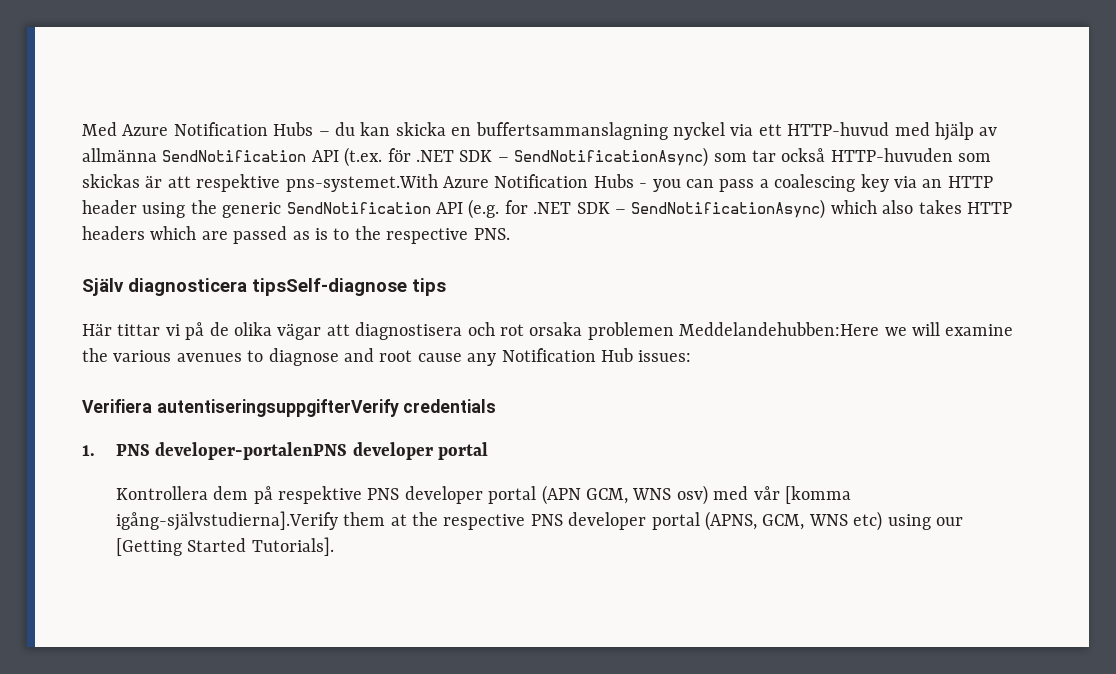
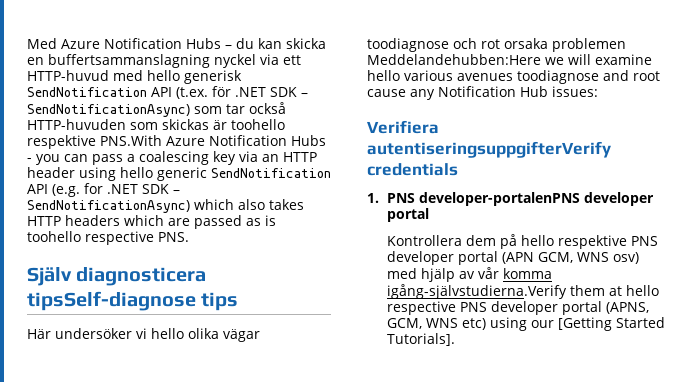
[934,122,998,141] [82,148,157,162] hjälp av allmänna -> [147,70,242,84] hello generisk
[167,174,438,192] att respektive pns-systemet.With -> [231,119,285,130] [27,135,162,149] toohello respektive PNS.With
[190,200,217,214] the -> [120,167,153,178] hello
[333,226,381,240] to the -> [27,231,81,242] toohello
[117,322,463,340] tittar vi på de olika vägar att diagnostisera -> [55,328,260,342] [367,38,449,52] undersöker vi hello olika vägar toodiagnose
[82,348,108,362] the -> [367,70,400,81] hello
[247,348,339,366] to diagnose -> [517,70,599,84] toodiagnose
(273, 495) none -> [520,235,554,246] hello
[753,486,852,504] [115,511,338,531] vår [komma igång-självstudierna].Verify -> [420,267,552,282] [386,284,567,299] hjälp av vår komma igång-självstudierna.Verify
[412,512,439,526] the -> [625,285,659,296] hello

